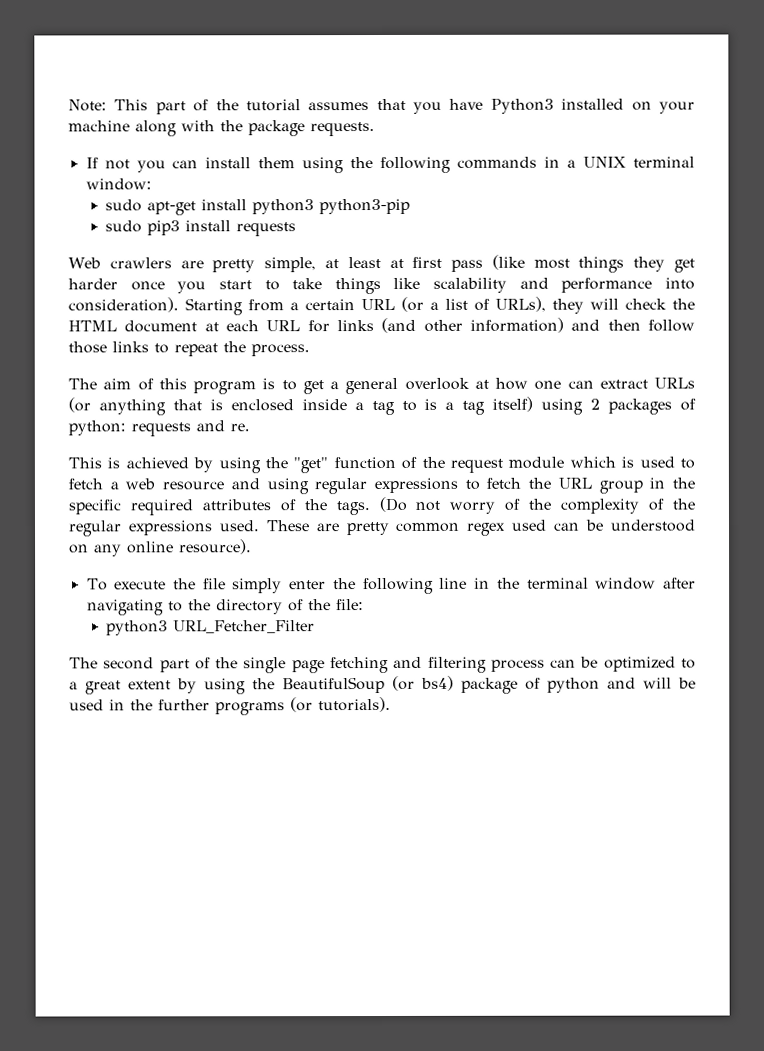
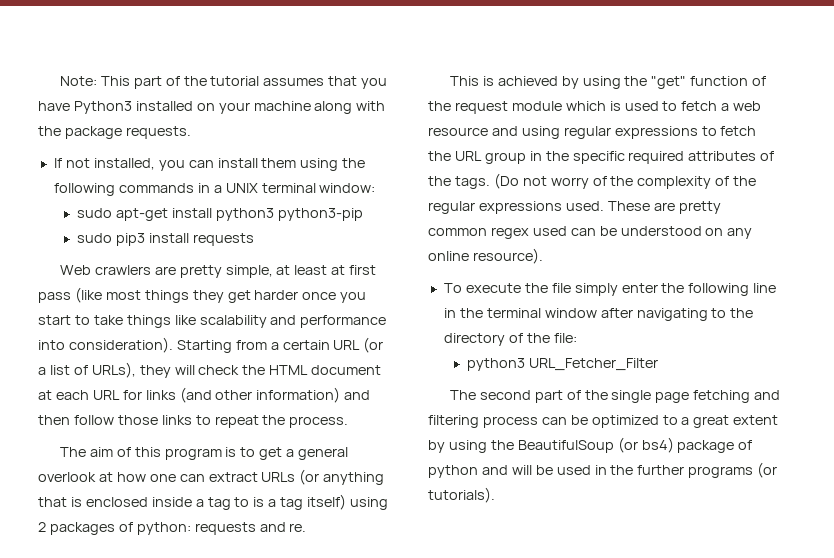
(130, 164) none -> [93,158,155,170] installed,

